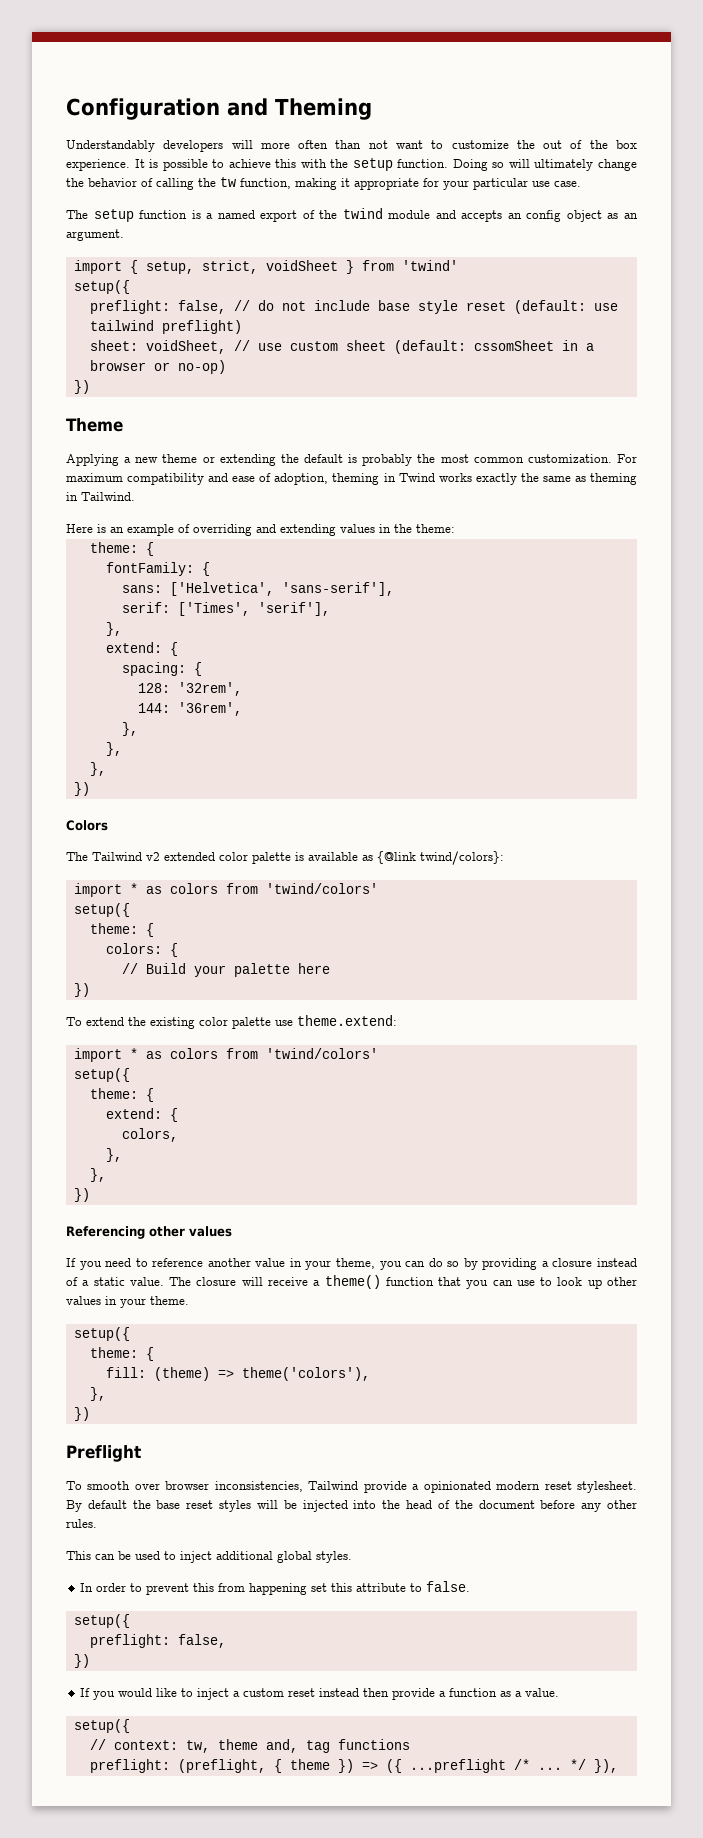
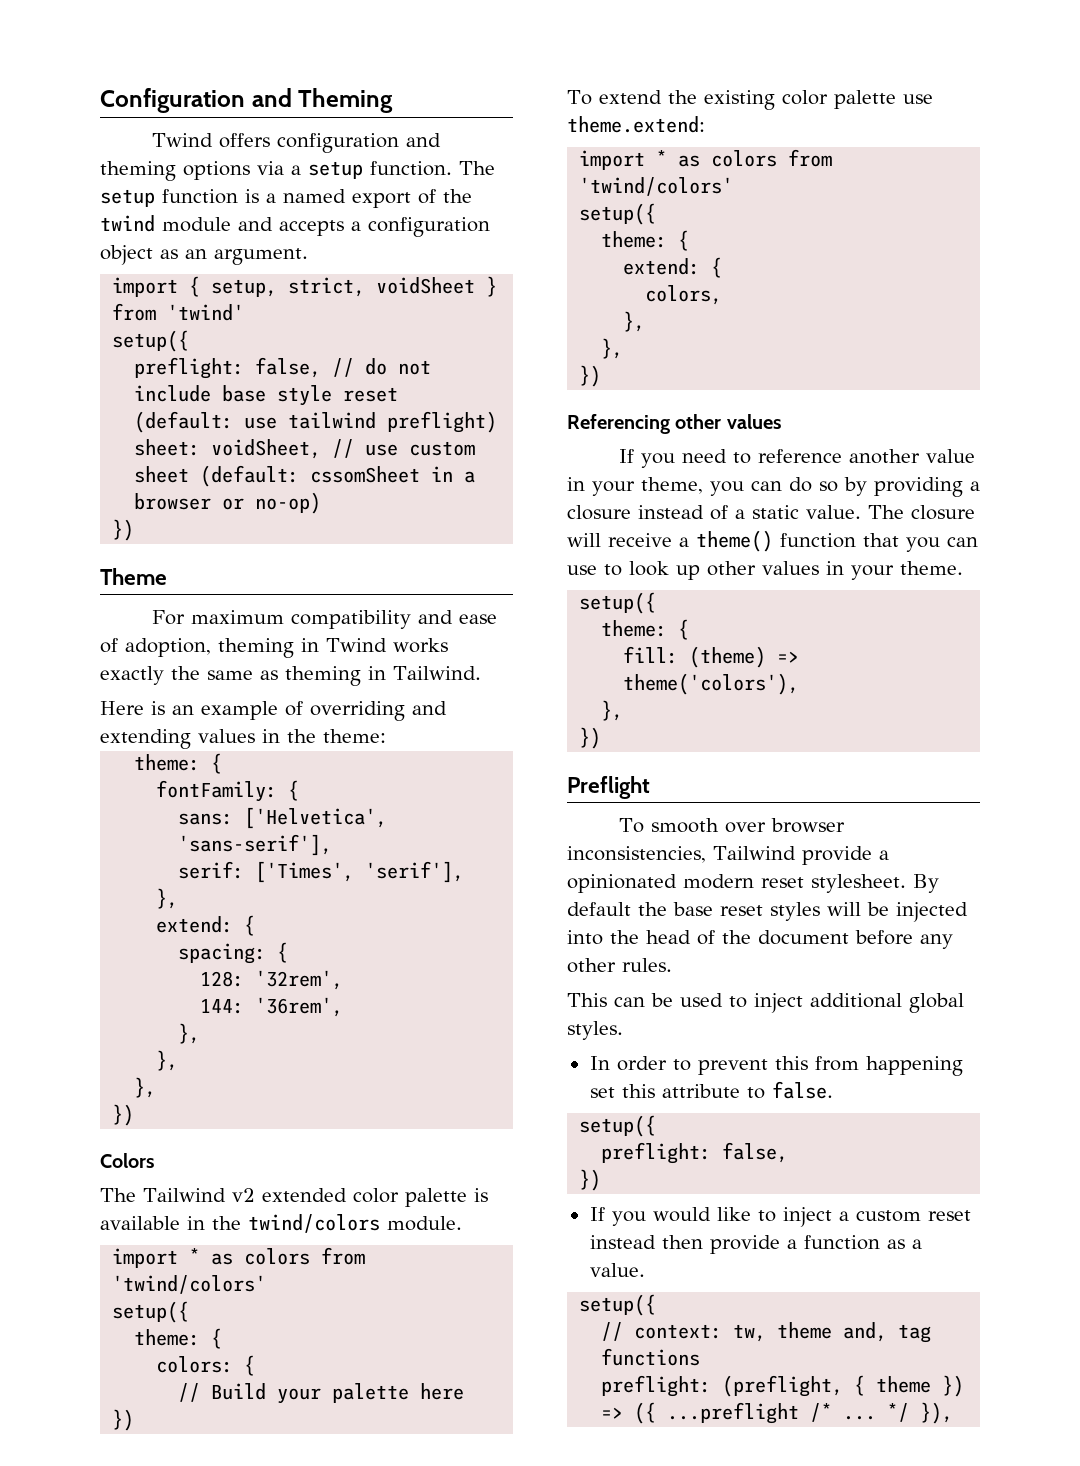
[66,140,637,152] [66,158,638,171] [66,177,581,190] Understandably developers will more often than not want to customize the out of the box experience. It is possible to achieve this with the setup function. Doing so will ultimately change the behavior of calling the tw function, making it appropriate for your particular use case. // -> [152,133,442,153] [100,161,452,181] Twind offers configuration and theming options via a setup function.
[507,210,562,222] an config -> [351,217,490,237] a configuration
[66,454,612,466] Applying a new theme or extending the default is probably the most common customization. -> (167, 576) none
[362,851,504,865] as {@link twind/colors}: -> [187,1214,462,1233] in the twind/colors module.

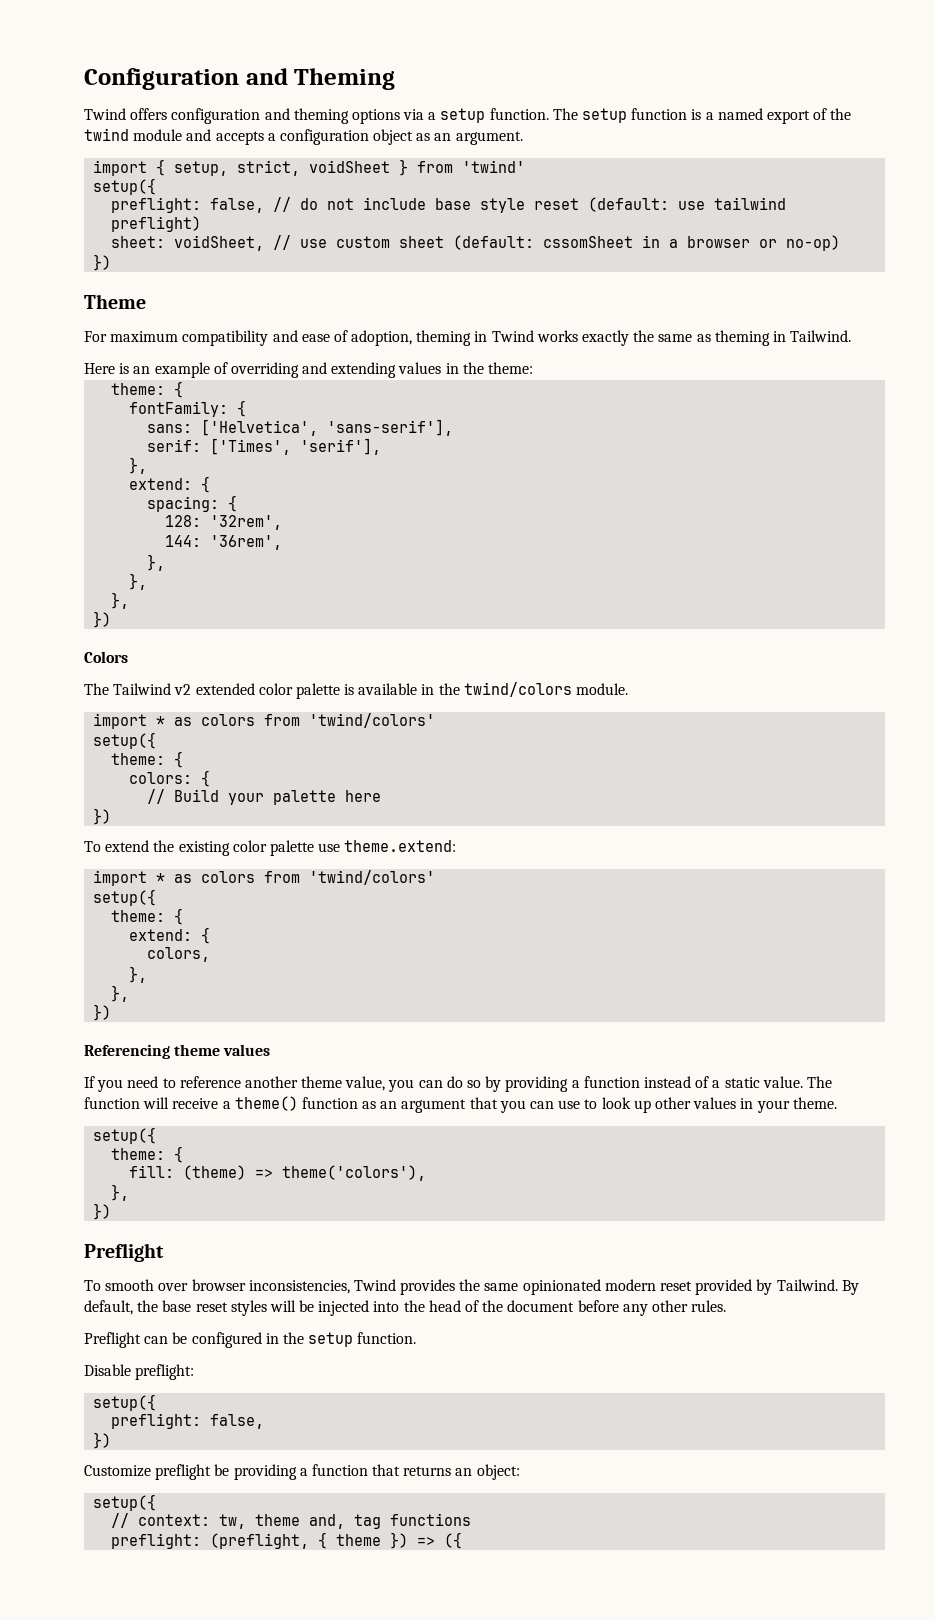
[675,414,722,429] other -> [174,1044,221,1056] theme
[926,449,976,463] [567,477,703,496] value in your theme, -> [301,1076,386,1091] theme value,
[567,505,631,520] closure -> [583,1076,640,1088] function
[911,505,975,520] closure -> [84,1097,140,1109] function
(856, 540) none -> [362,1099,467,1113] as an argument
[713,846,889,865] [567,874,939,893] [567,902,631,916] Tailwind provide a opinionated modern reset stylesheet. By default -> [353,1279,859,1295] [84,1300,133,1315] Twind provides the same opinionated modern reset provided by Tailwind. By default,
[567,993,607,1007] This -> [84,1332,141,1348] Preflight
[680,993,964,1013] [567,1021,623,1040] [589,1056,963,1076] [589,1081,833,1099] [579,1115,657,1137] [601,1142,789,1164] [579,1169,602,1191] [589,1207,971,1227] [589,1235,922,1254] [589,1263,645,1277] used to inject additional global styles. // In order to prevent this from happening set this attribute to false. // setup({ // preflight: false, // }) // If you would like to inject a custom reset instead then provide a function as a value. -> [191,1332,417,1348] [84,1364,195,1380] [93,1394,157,1411] [111,1413,265,1429] [93,1432,112,1449] [84,1464,520,1480] configured in the setup function. // Disable preflight: // setup({ // preflight: false, // }) // Customize preflight be providing a function that returns an object:
[667,1402,954,1424] ...preflight /* ... */ }), -> (463, 1540) none

